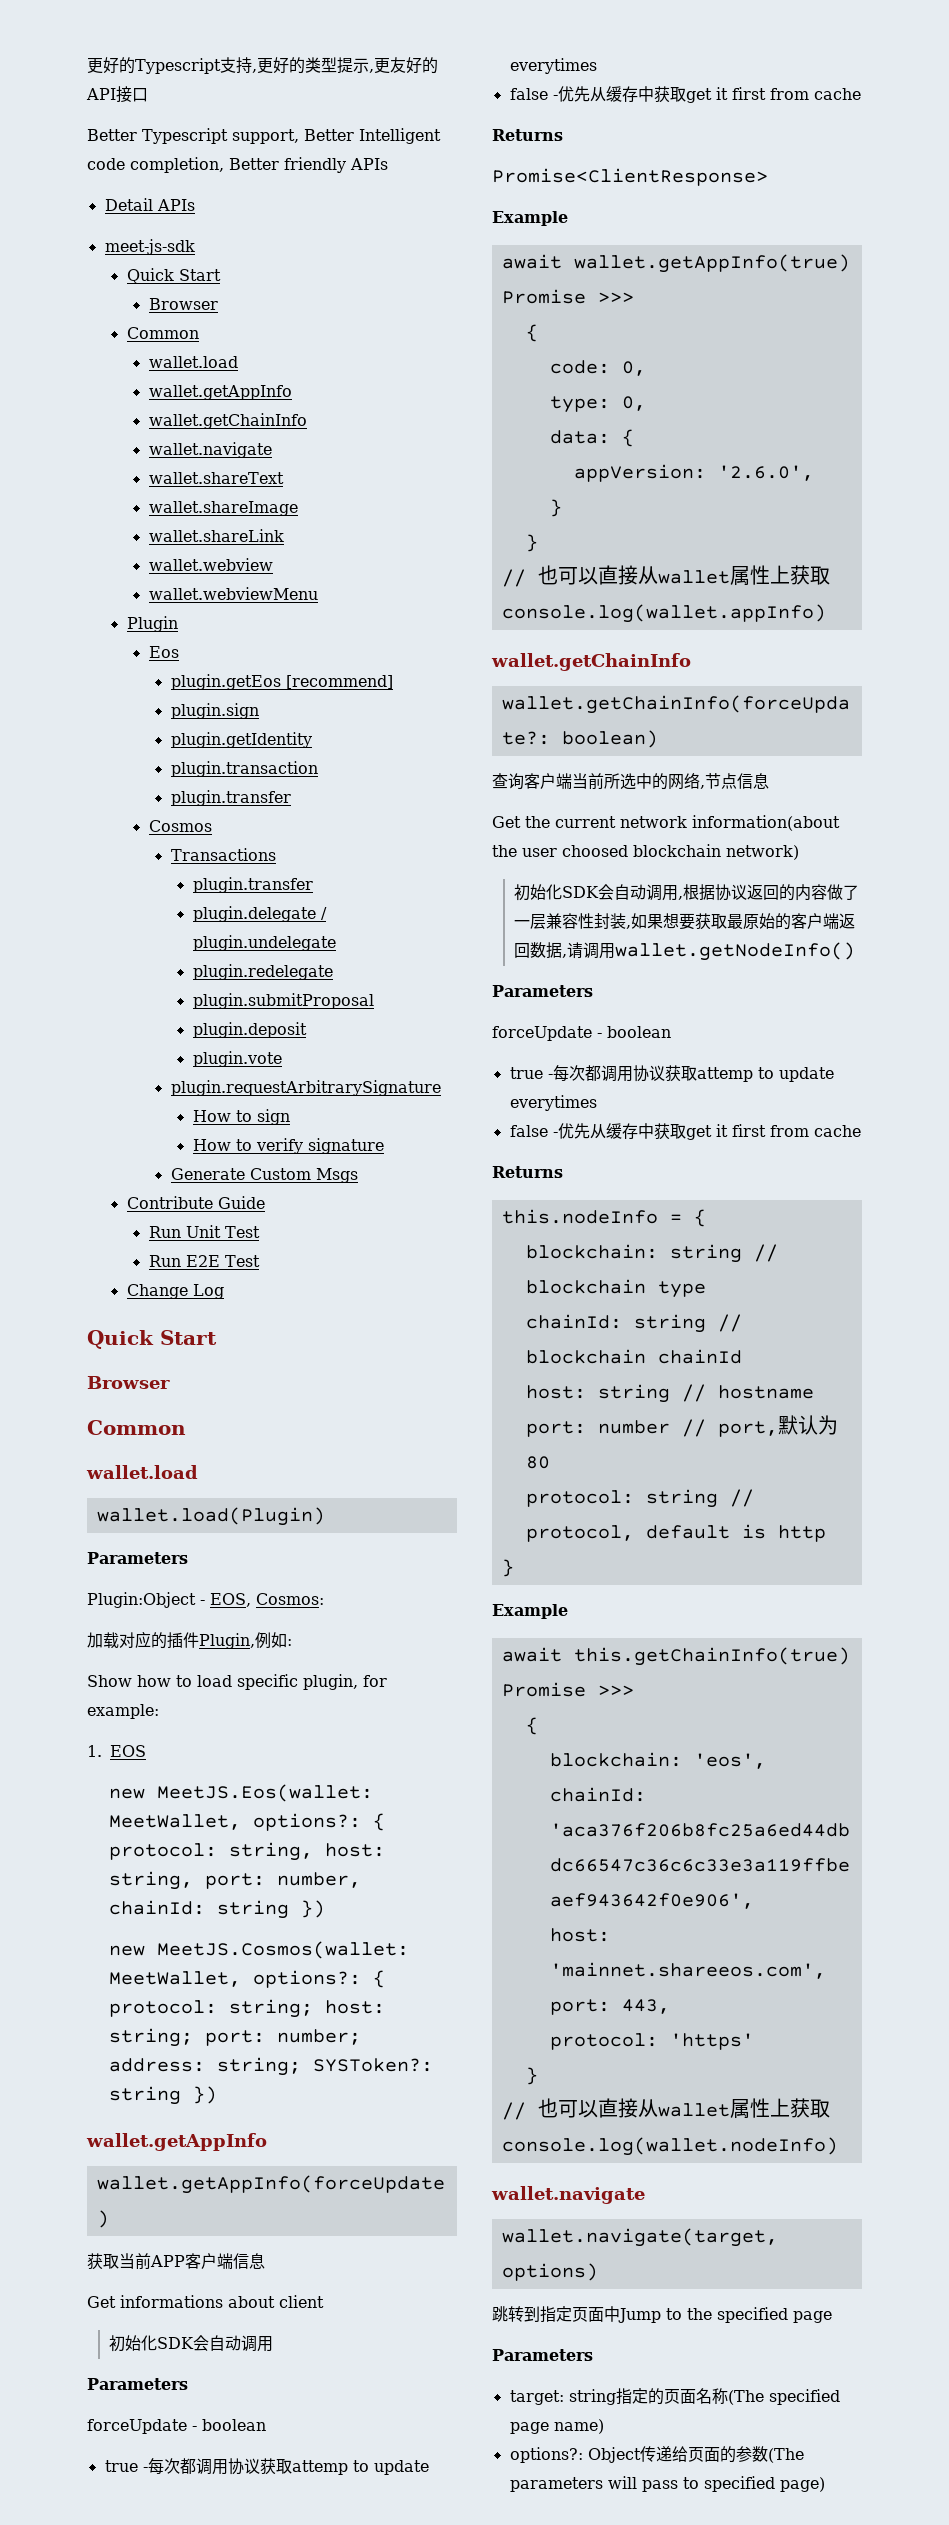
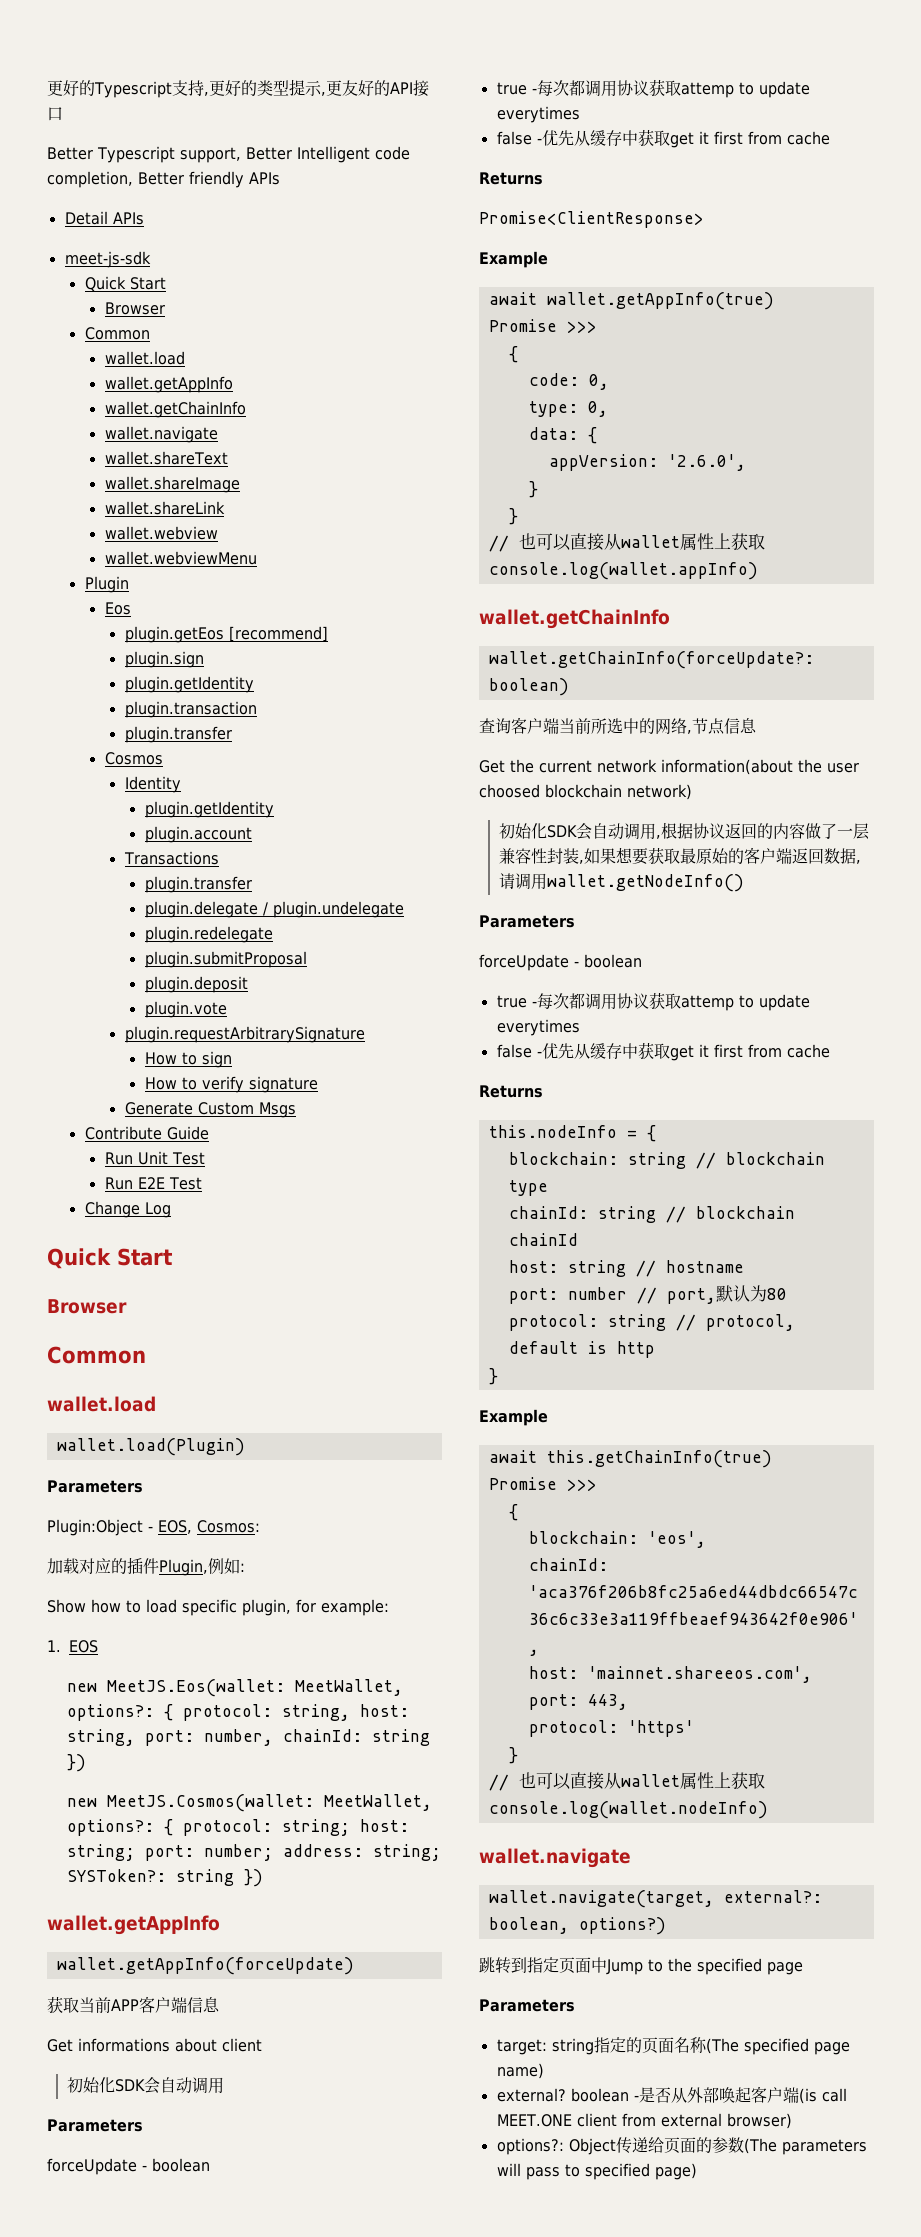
(212, 826) none -> [124,776,181,793] [144,801,274,818] [144,826,252,843] // Identity // plugin.getIdentity // plugin.account
[501,2263,598,2281] options) -> [723,1890,822,1903] [488,1917,666,1935] external?: boolean, options?)
(604, 2426) none -> [496,2086,847,2104] [496,2113,792,2129] // external? boolean -是否从外部唤起客户端(is call MEET.ONE client from external browser)

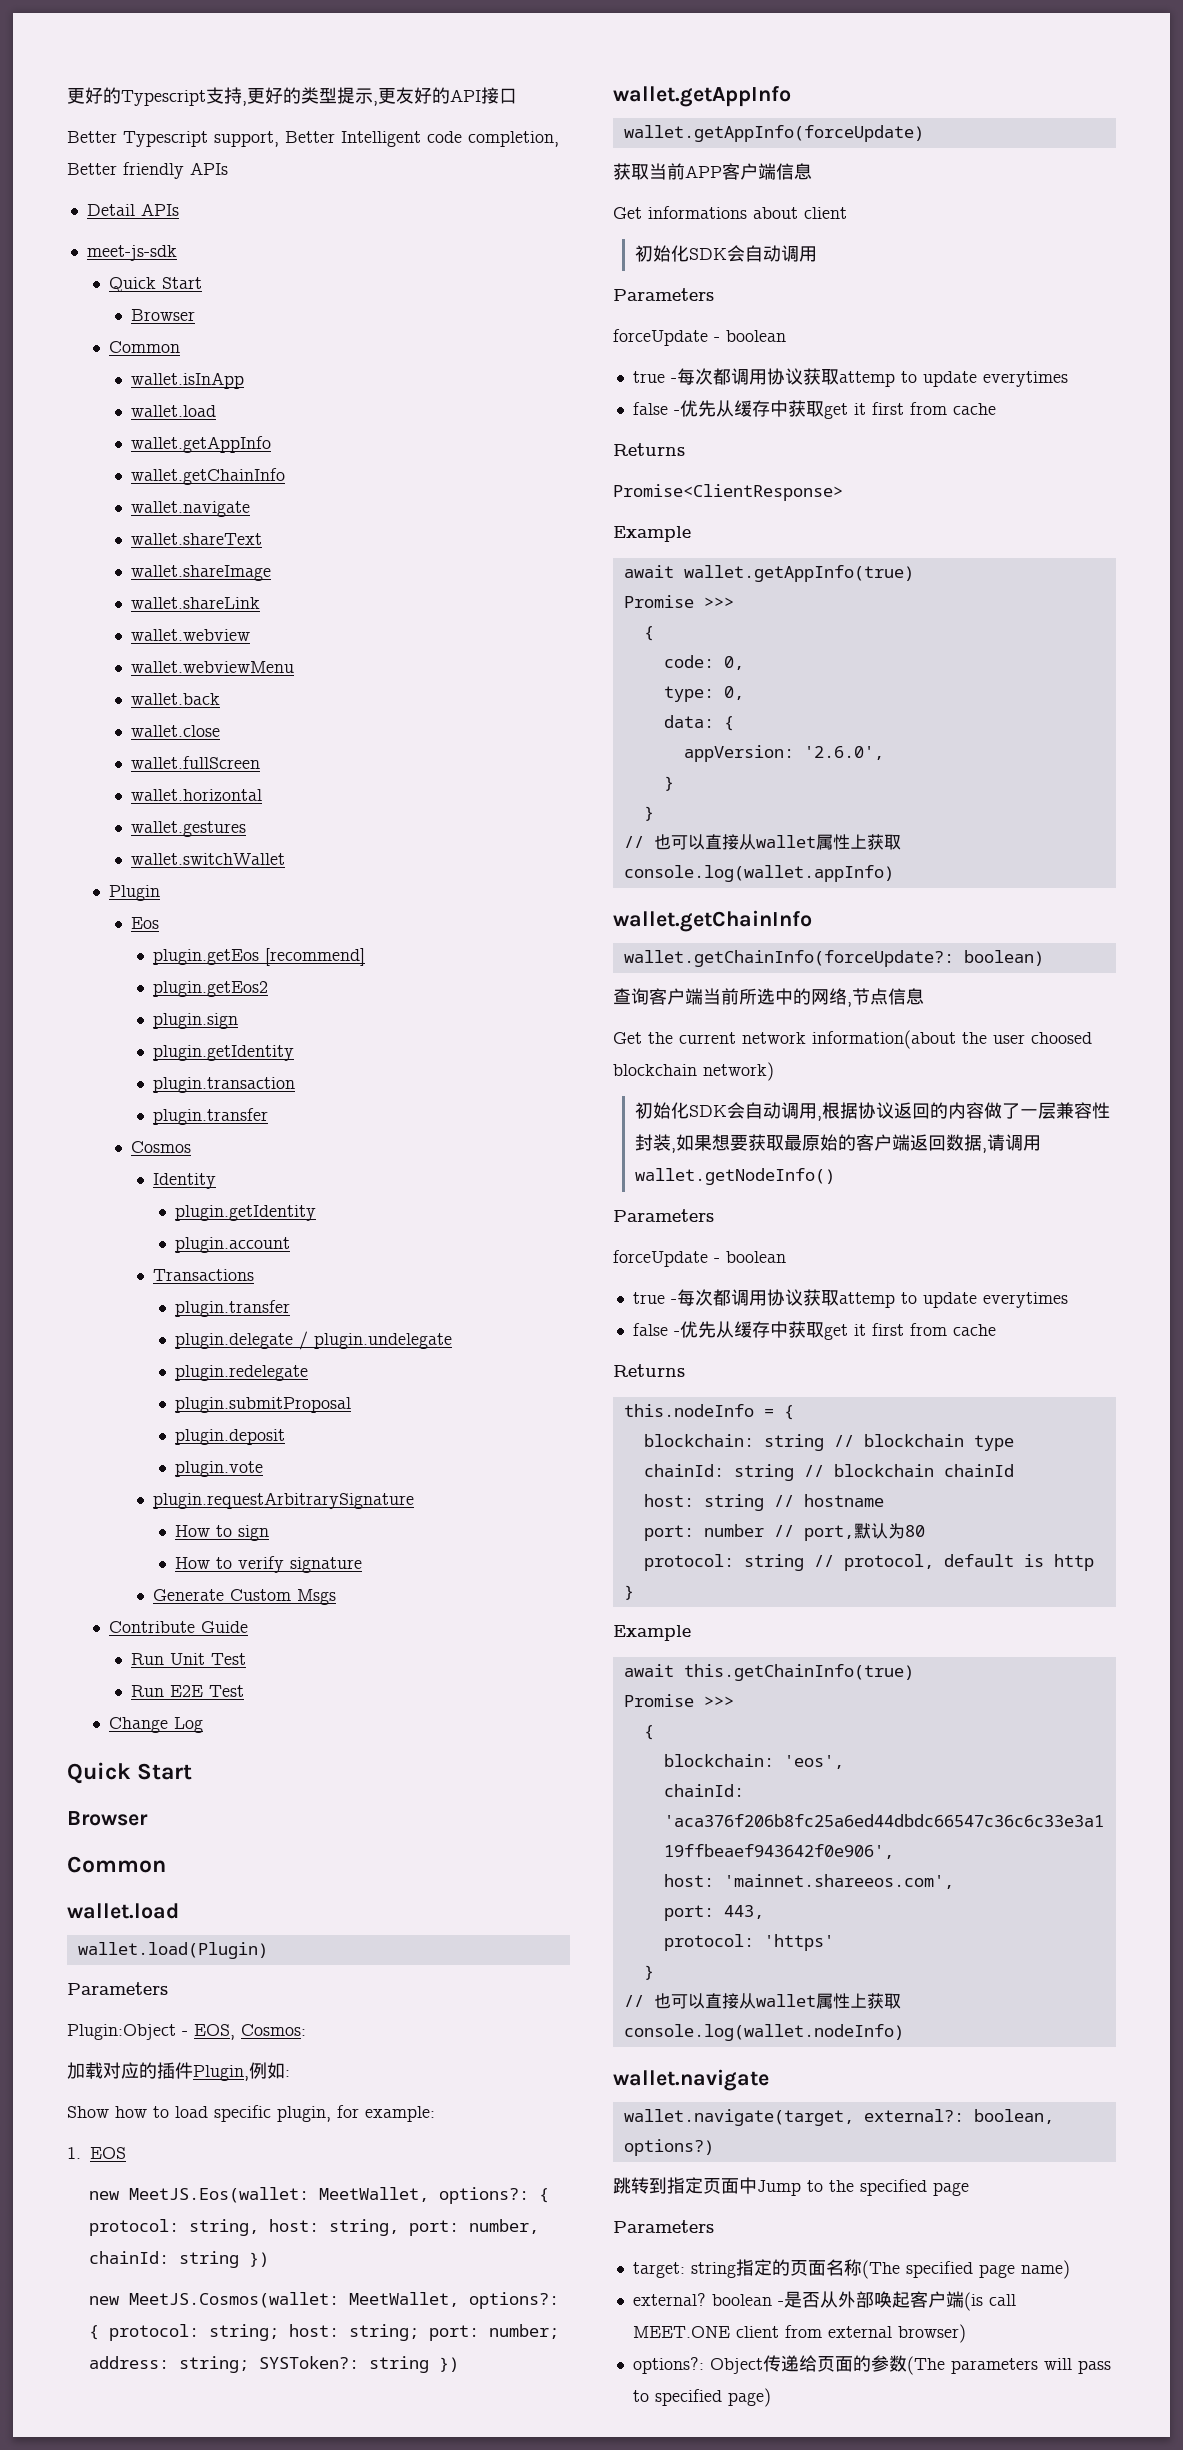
(150, 333) none -> [130,372,244,389] // wallet.isInApp
(257, 558) none -> [130,693,220,705] [130,725,220,737] [130,756,260,769] [130,789,262,801] [130,821,246,837] [130,853,285,865] // wallet.back // wallet.close // wallet.fullScreen // wallet.horizontal // wallet.gestures // wallet.switchWallet
(328, 634) none -> [152,981,268,997] // plugin.getEos2

